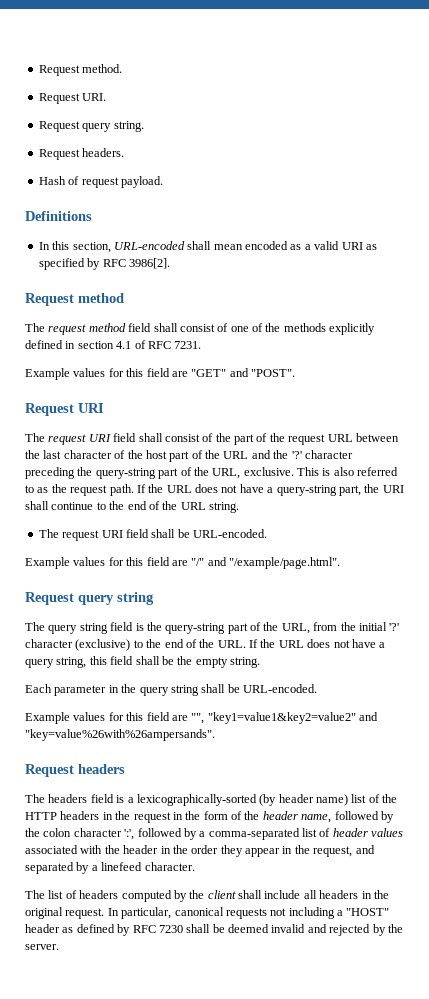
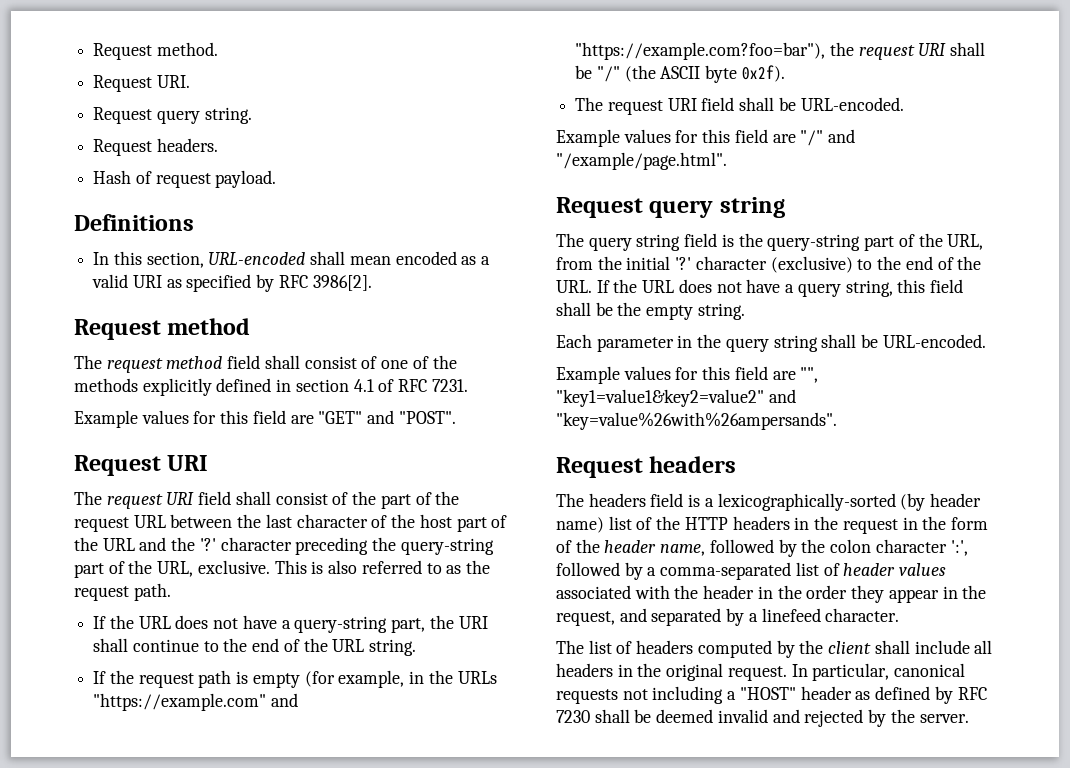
(134, 490) none -> (171, 592) //
(239, 507) none -> [93,670,497,688] [93,693,298,711] [575,42,986,60] [575,65,785,83] // If the request path is empty (for example, in the URLs "https://example.com" and "https://example.com?foo=bar"), the request URI shall be "/" (the ASCII byte 0x2f).

